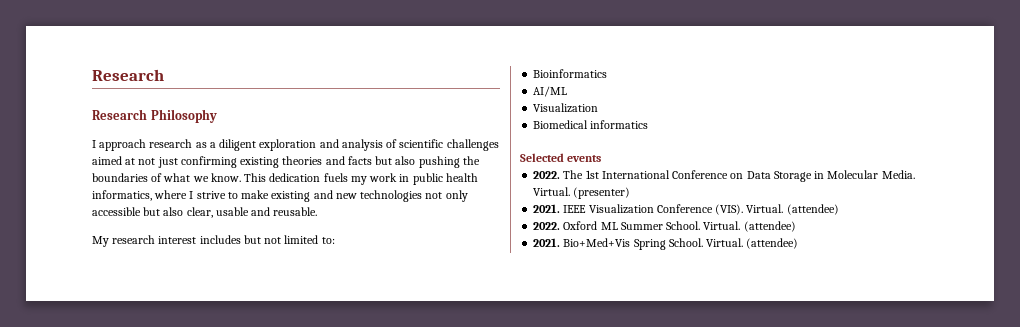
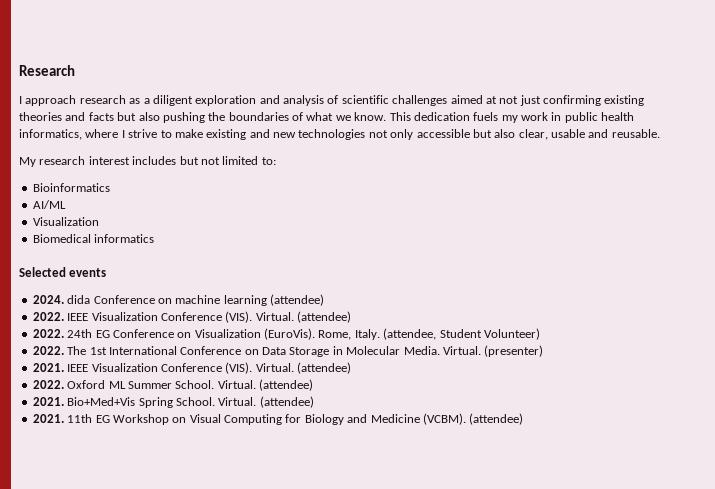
[92,69,164,81] [92,109,217,123] Research // Research Philosophy -> [19,65,75,76] Research
(602, 158) none -> [32,294,324,306] [32,311,351,323] [32,328,540,340] // 2024. dida Conference on machine learning (attendee) // 2022. IEEE Visualization Conference (VIS). Virtual. (attendee) // 2022. 24th EG Conference on Visualization (EuroVis). Rome, Italy. (attendee, Student Volunteer)
(799, 243) none -> [32,413,524,425] // 2021. 11th EG Workshop on Visual Computing for Biology and Medicine (VCBM). (attendee)

